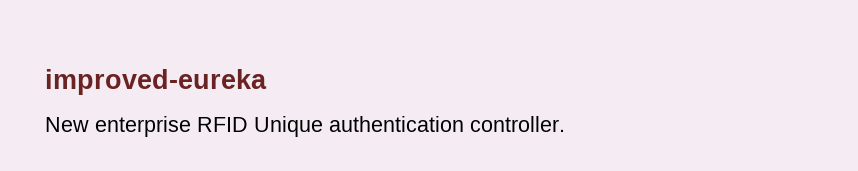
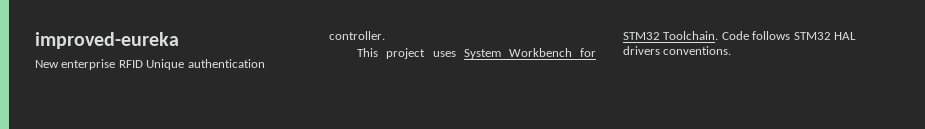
(565, 124) none -> [357,48,596,59] [623,31,856,40] [623,46,732,55] // This project uses System Workbench for STM32 Toolchain. Code follows STM32 HAL drivers conventions.

